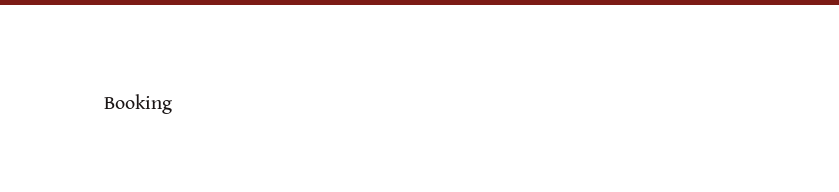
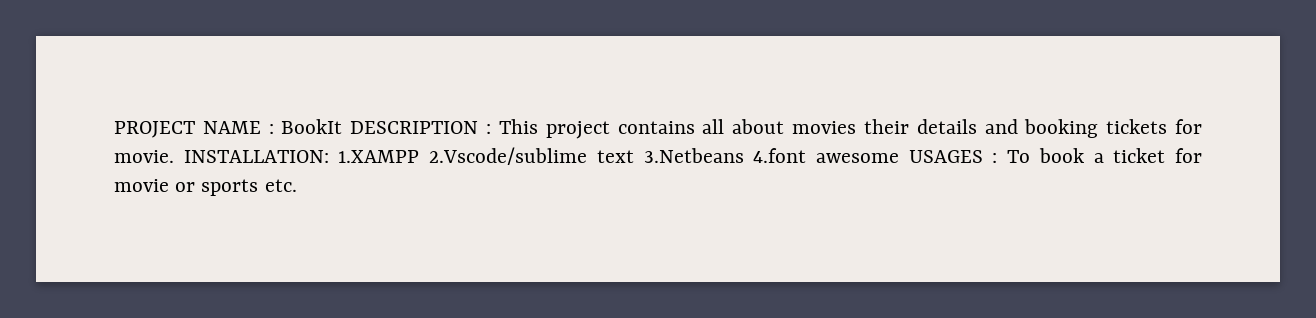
[104,94,172,114] Booking -> [114,119,1203,139] [114,147,1202,165] [114,179,297,196] PROJECT NAME : BookIt DESCRIPTION : This project contains all about movies their details and booking tickets for movie. INSTALLATION: 1.XAMPP 2.Vscode/sublime text 3.Netbeans 4.font awesome USAGES : To book a ticket for movie or sports etc.

